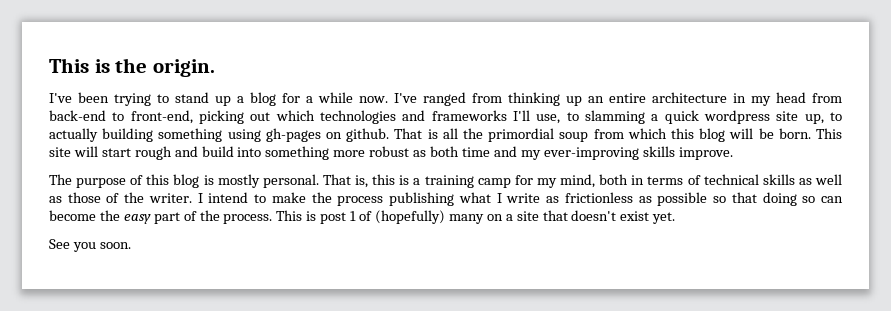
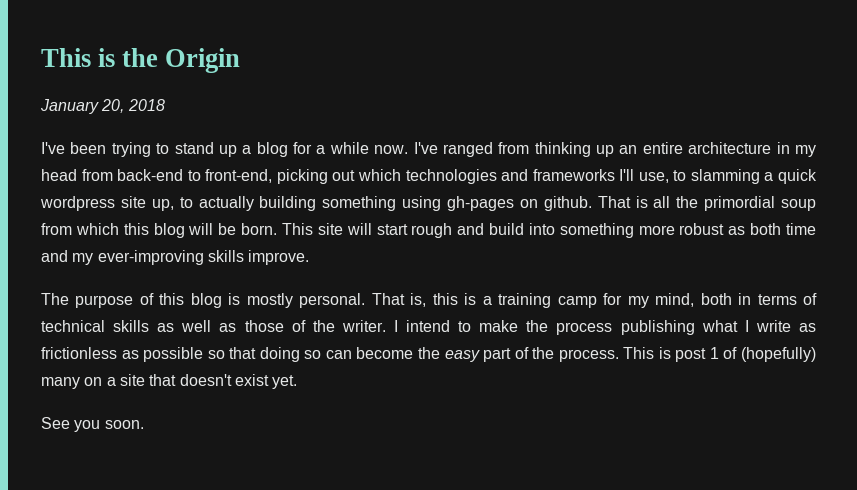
[152,59,215,77] origin. -> [165,48,241,73] [40,99,165,114] Origin // January 20, 2018

